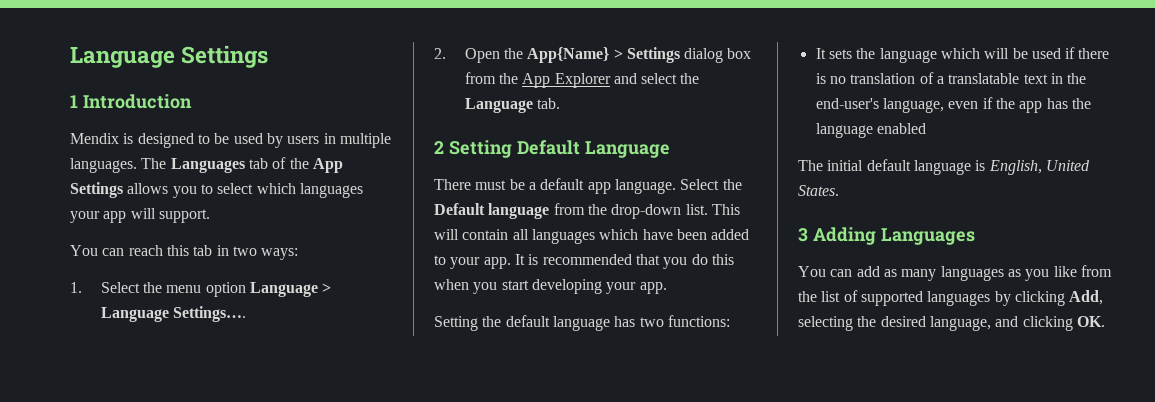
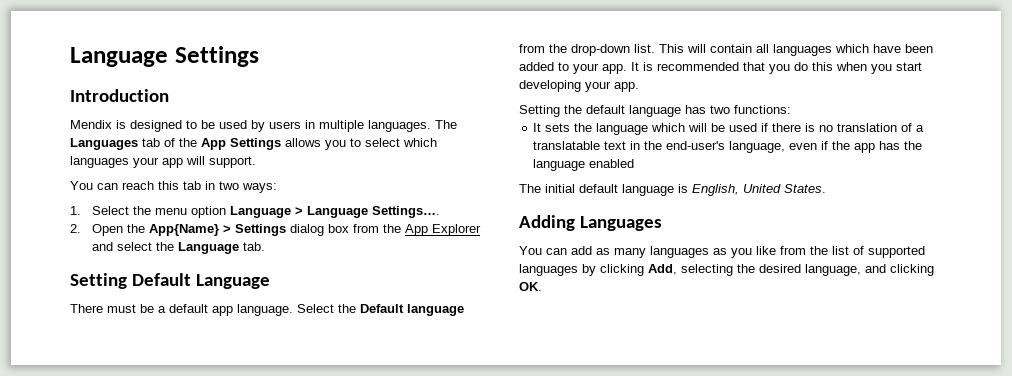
[70,95,78,108] 1 -> (259, 56) none
[434,141,444,154] 2 -> (266, 246) none
[798,228,808,242] 3 -> (826, 188) none

